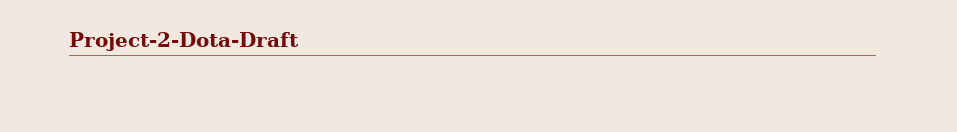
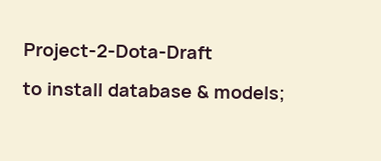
(299, 41) none -> [22,81,285,103] // to install database & models;

